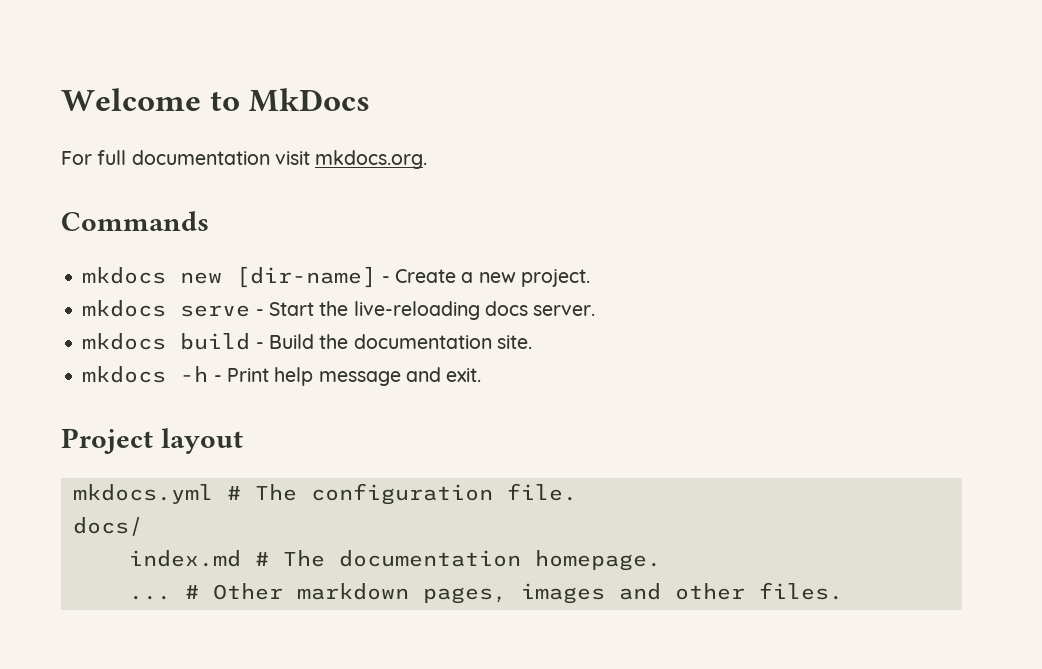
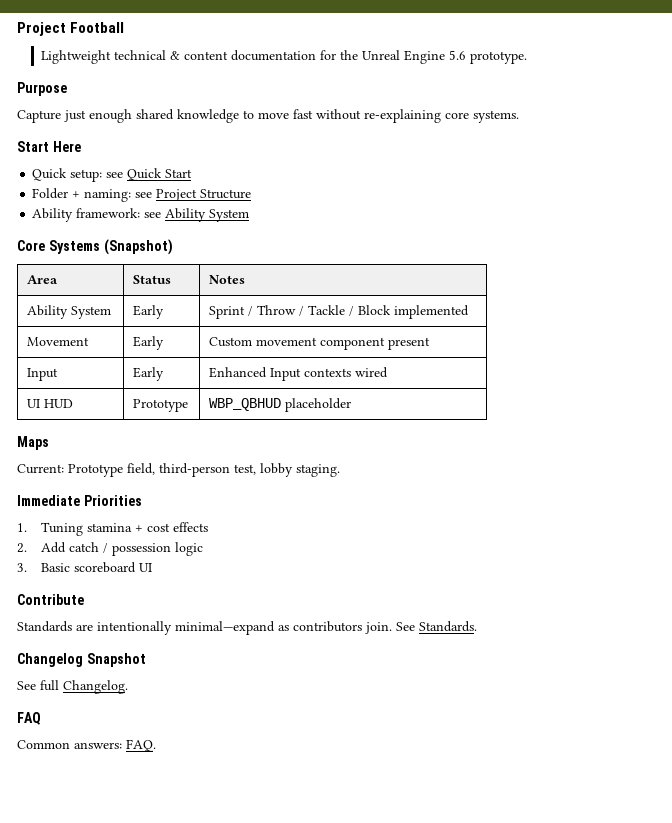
[61,88,370,112] [61,150,428,169] [61,211,209,231] [82,266,590,288] [82,300,596,320] [82,333,532,350] [82,366,482,386] [61,428,243,454] [72,483,577,505] [72,517,143,536] [128,550,661,571] [128,582,843,604] Welcome to MkDocs // For full documentation visit mkdocs.org. // Commands // mkdocs new [dir-name] - Create a new project. // mkdocs serve - Start the live-reloading docs server. // mkdocs build - Build the documentation site. // mkdocs -h - Print help message and exit. // Project layout // mkdocs.yml # The configuration file. // docs/ // index.md # The documentation homepage. // ... # Other markdown pages, images and other files. -> [17,22,125,36] [41,50,528,64] [17,82,67,96] [17,109,519,123] [17,141,81,152] [32,168,193,182] [32,188,252,202] [32,208,250,222] [17,239,173,255] [27,275,59,284] [133,275,172,284] [209,275,246,284] [27,305,112,319] [133,305,165,319] [209,305,470,319] [27,337,90,346] [133,336,165,350] [209,337,431,350] [27,368,59,381] [133,367,165,381] [209,367,389,381] [27,399,74,408] [133,399,189,412] [209,398,352,412] [17,436,49,450] [17,463,340,477] [17,495,142,506] [17,522,209,536] [17,542,204,556] [17,562,153,573] [17,594,84,605] [17,621,477,635] [17,653,146,667] [17,680,128,694] [17,712,41,725] [17,739,156,752] Project Football // Lightweight technical & content documentation for the Unreal Engine 5.6 prototype. // Purpose // Capture just enough shared knowledge to move fast without re‑explaining core systems. // Start Here // Quick setup: see Quick Start // Folder + naming: see Project Structure // Ability framework: see Ability System // Core Systems (Snapshot) // Area | Status | Notes // Ability System | Early | Sprint / Throw / Tackle / Block implemented // Movement | Early | Custom movement component present // Input | Early | Enhanced Input contexts wired // UI HUD | Prototype | WBP_QBHUD placeholder // Maps // Current: Prototype field, third-person test, lobby staging. // Immediate Priorities // 1. Tuning stamina + cost effects // 2. Add catch / possession logic // 3. Basic scoreboard UI // Contribute // Standards are intentionally minimal—expand as contributors join. See Standards. // Changelog Snapshot // See full Changelog. // FAQ // Common answers: FAQ.

